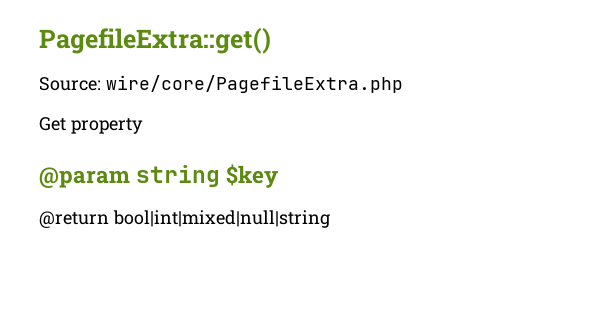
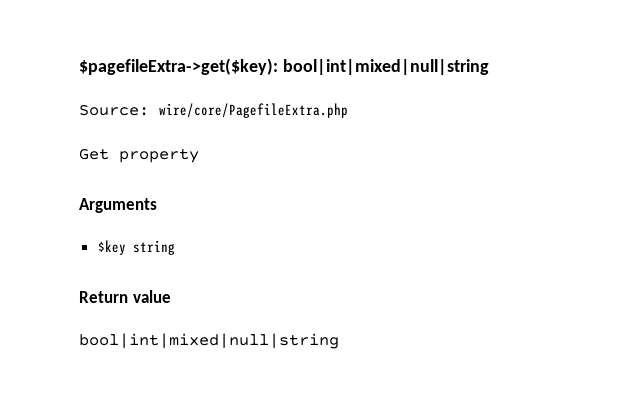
[39,27,271,54] PagefileExtra::get() -> [79,58,489,75] $pagefileExtra->get($key): bool|int|mixed|null|string
[39,167,130,188] @param -> [79,198,157,213] [97,240,126,255] Arguments // $key
[226,164,279,188] [39,211,109,228] $key // @return -> [79,290,171,303] // Return value //

